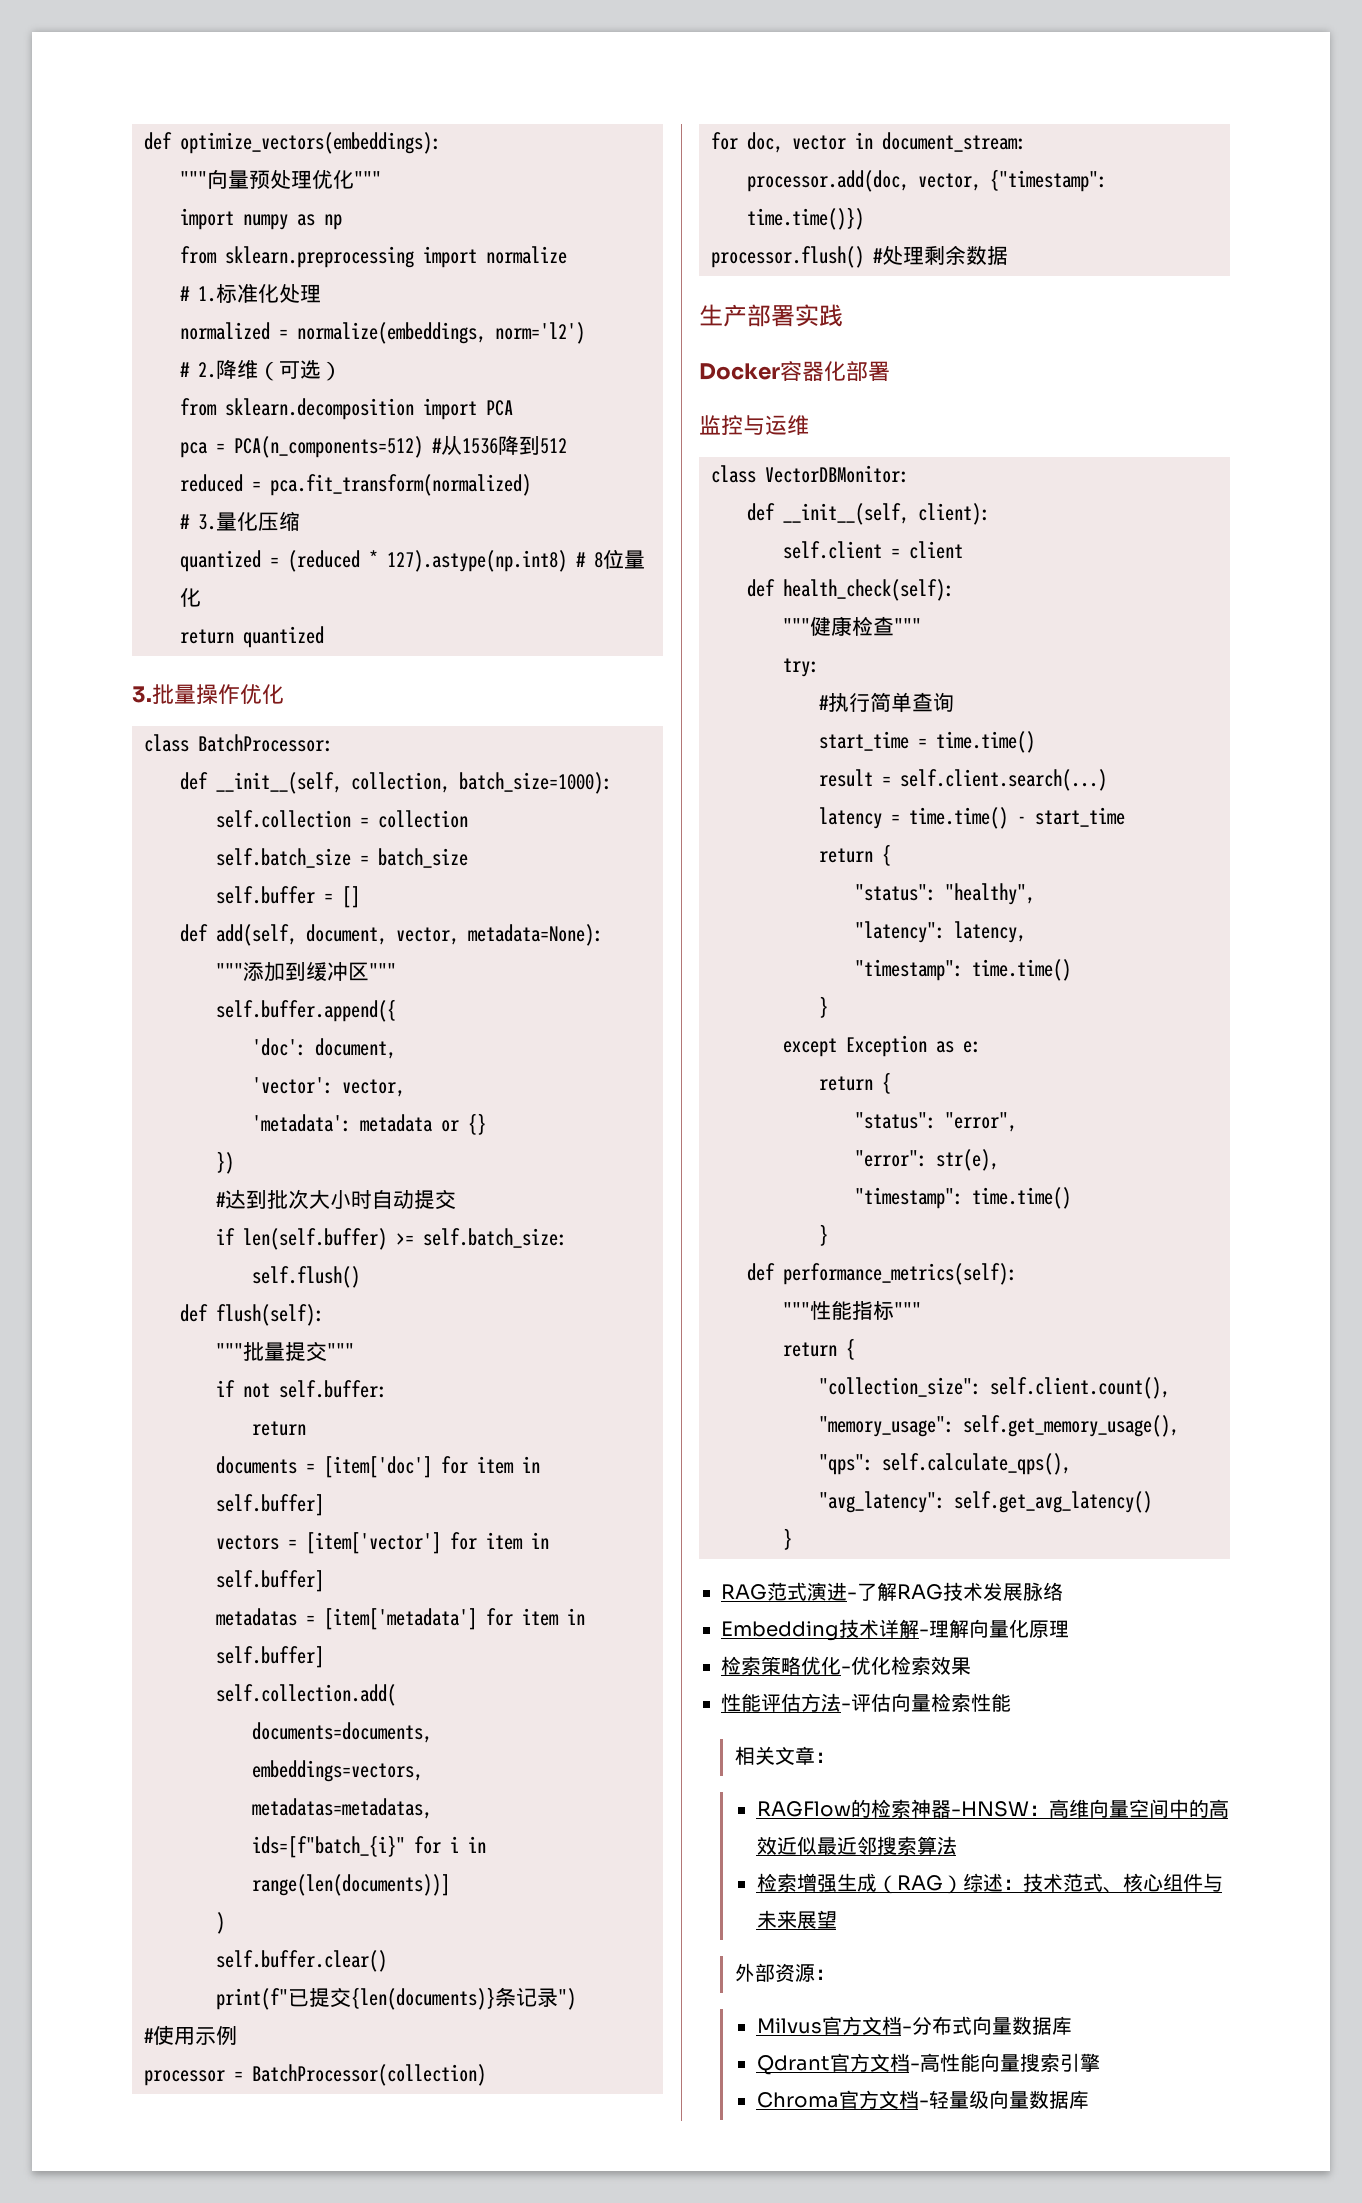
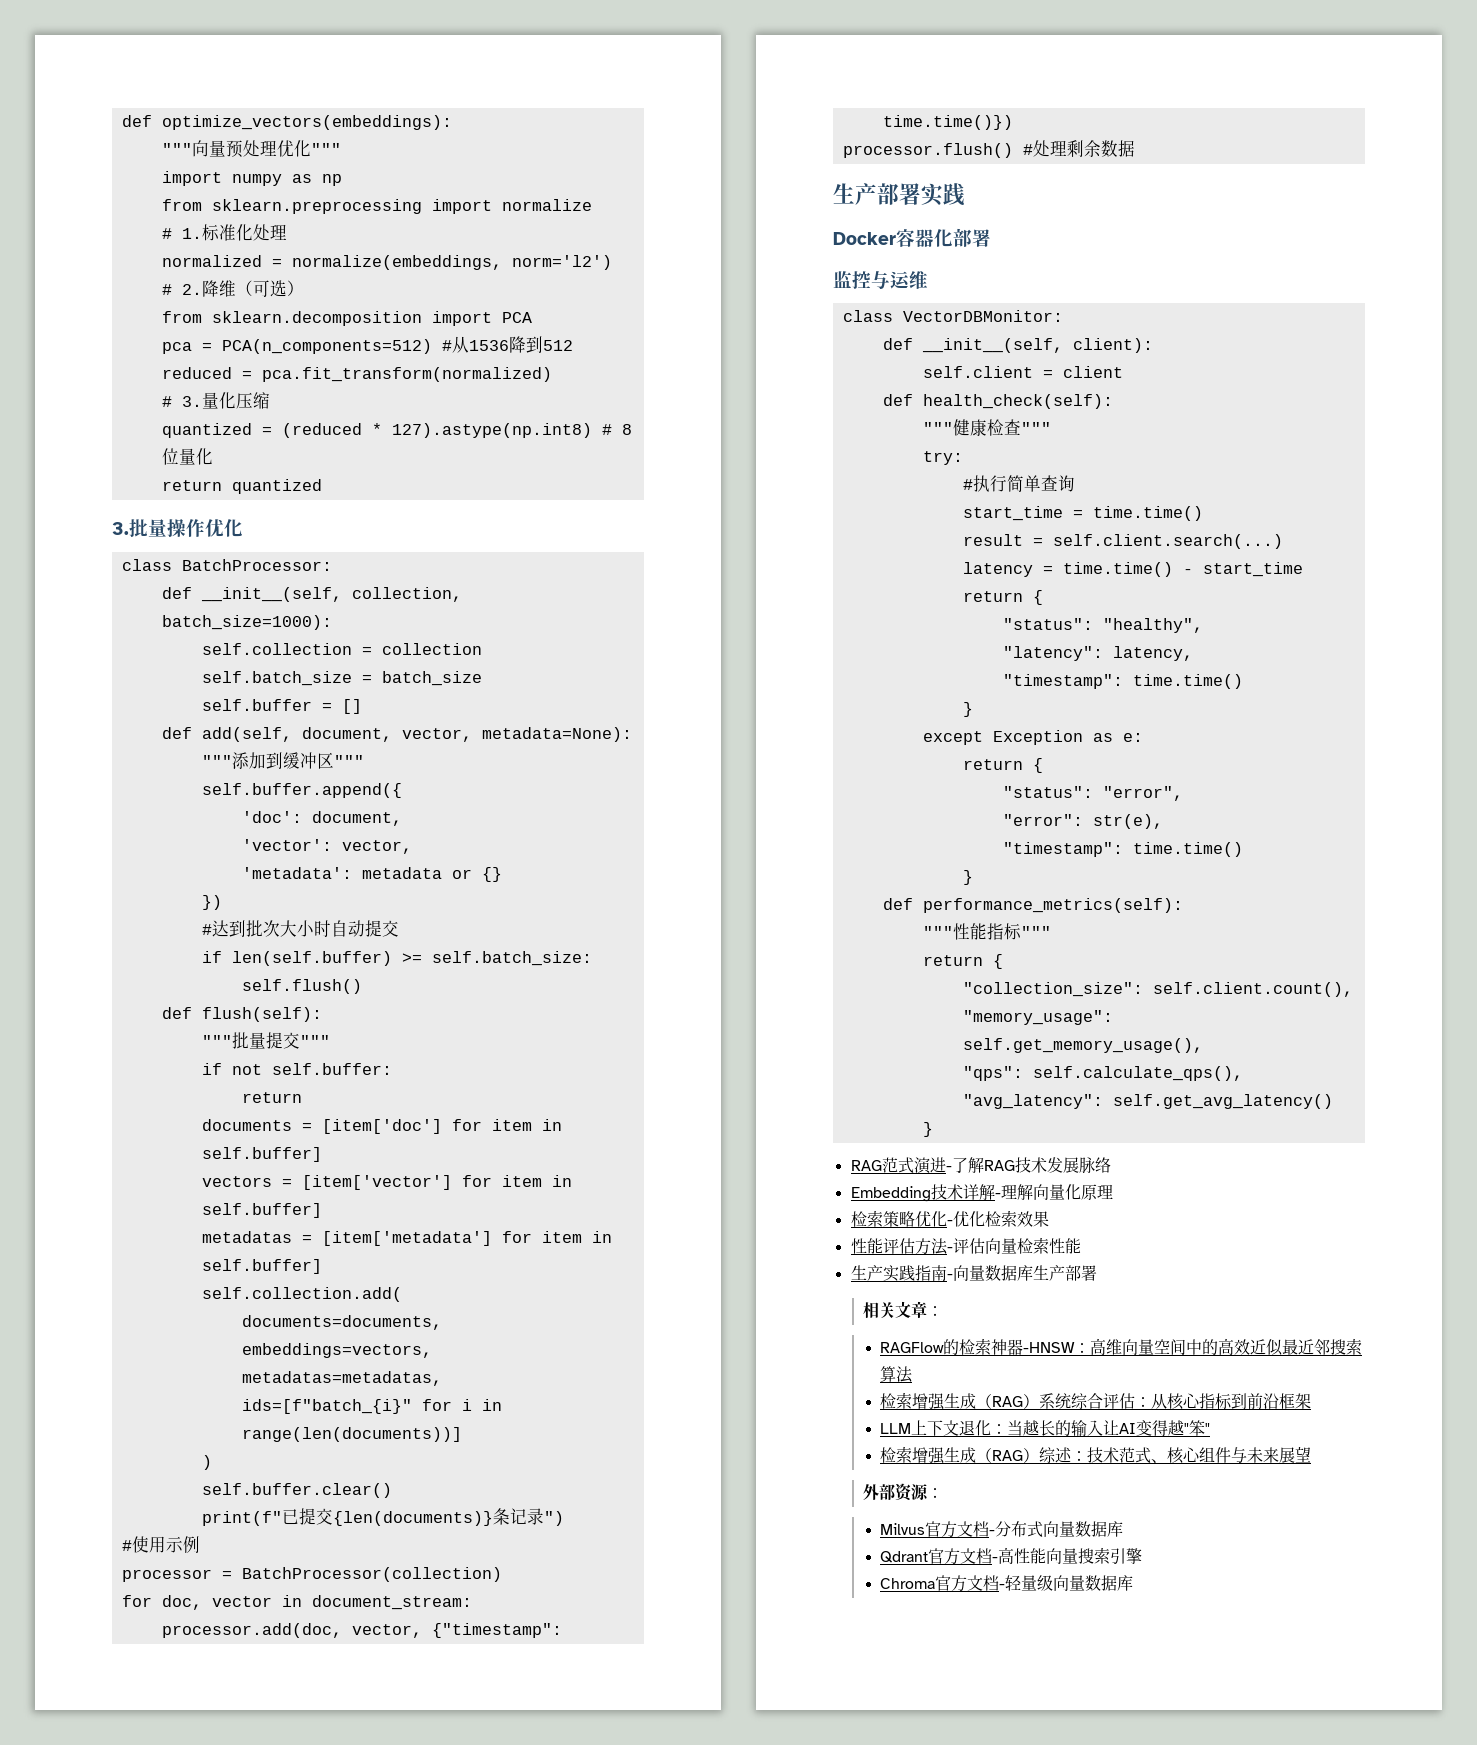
(1011, 1702) none -> [850,1265,1097,1282] // 生产实践指南-向量数据库生产部署
(957, 1845) none -> [880,1392,1312,1410] [880,1420,1211,1436] // 检索增强生成（RAG）系统综合评估：从核心指标到前沿框架 // LLM上下文退化：当越长的输入让AI变得越"笨"

